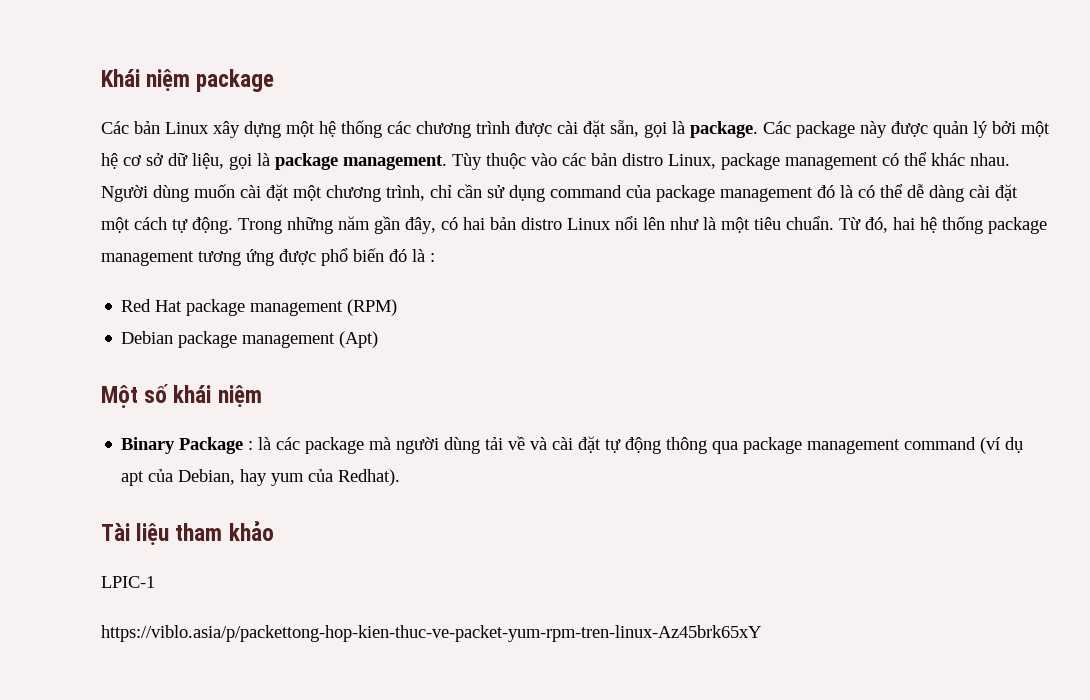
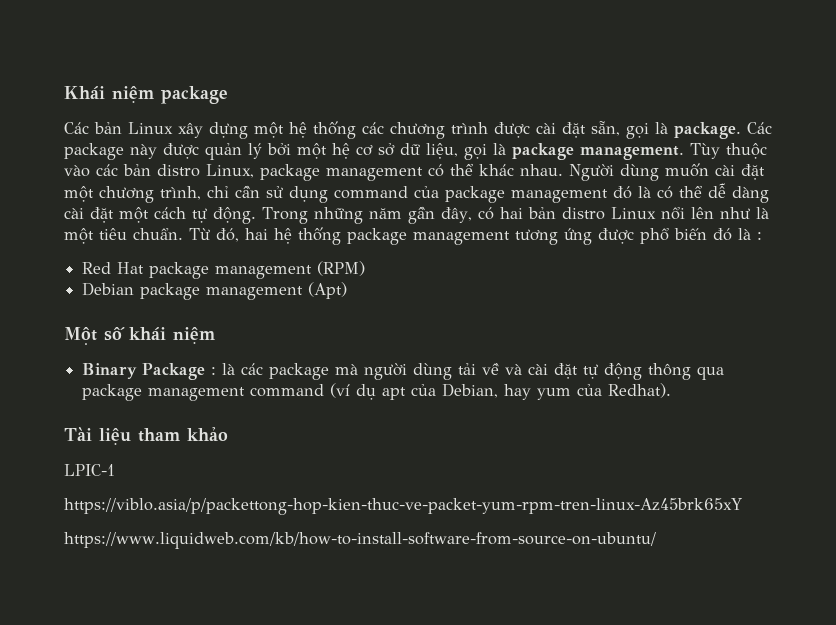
(761, 633) none -> [64,532,656,549] // https://www.liquidweb.com/kb/how-to-install-software-from-source-on-ubuntu/

